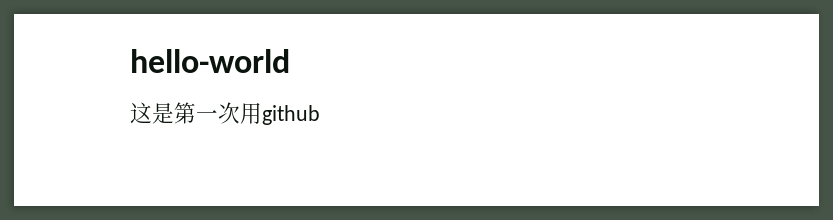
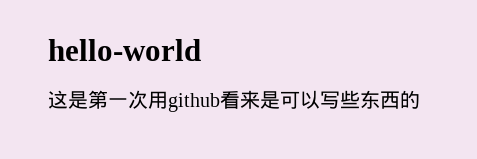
(320, 115) none -> [220,90,420,109] 看来是可以写些东西的

